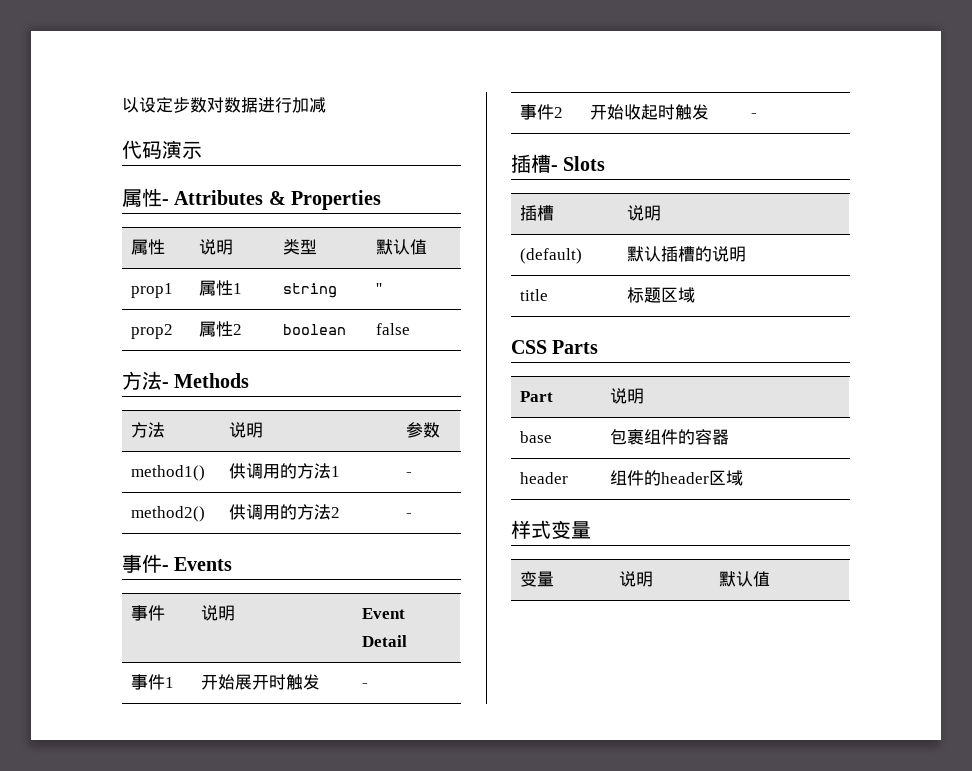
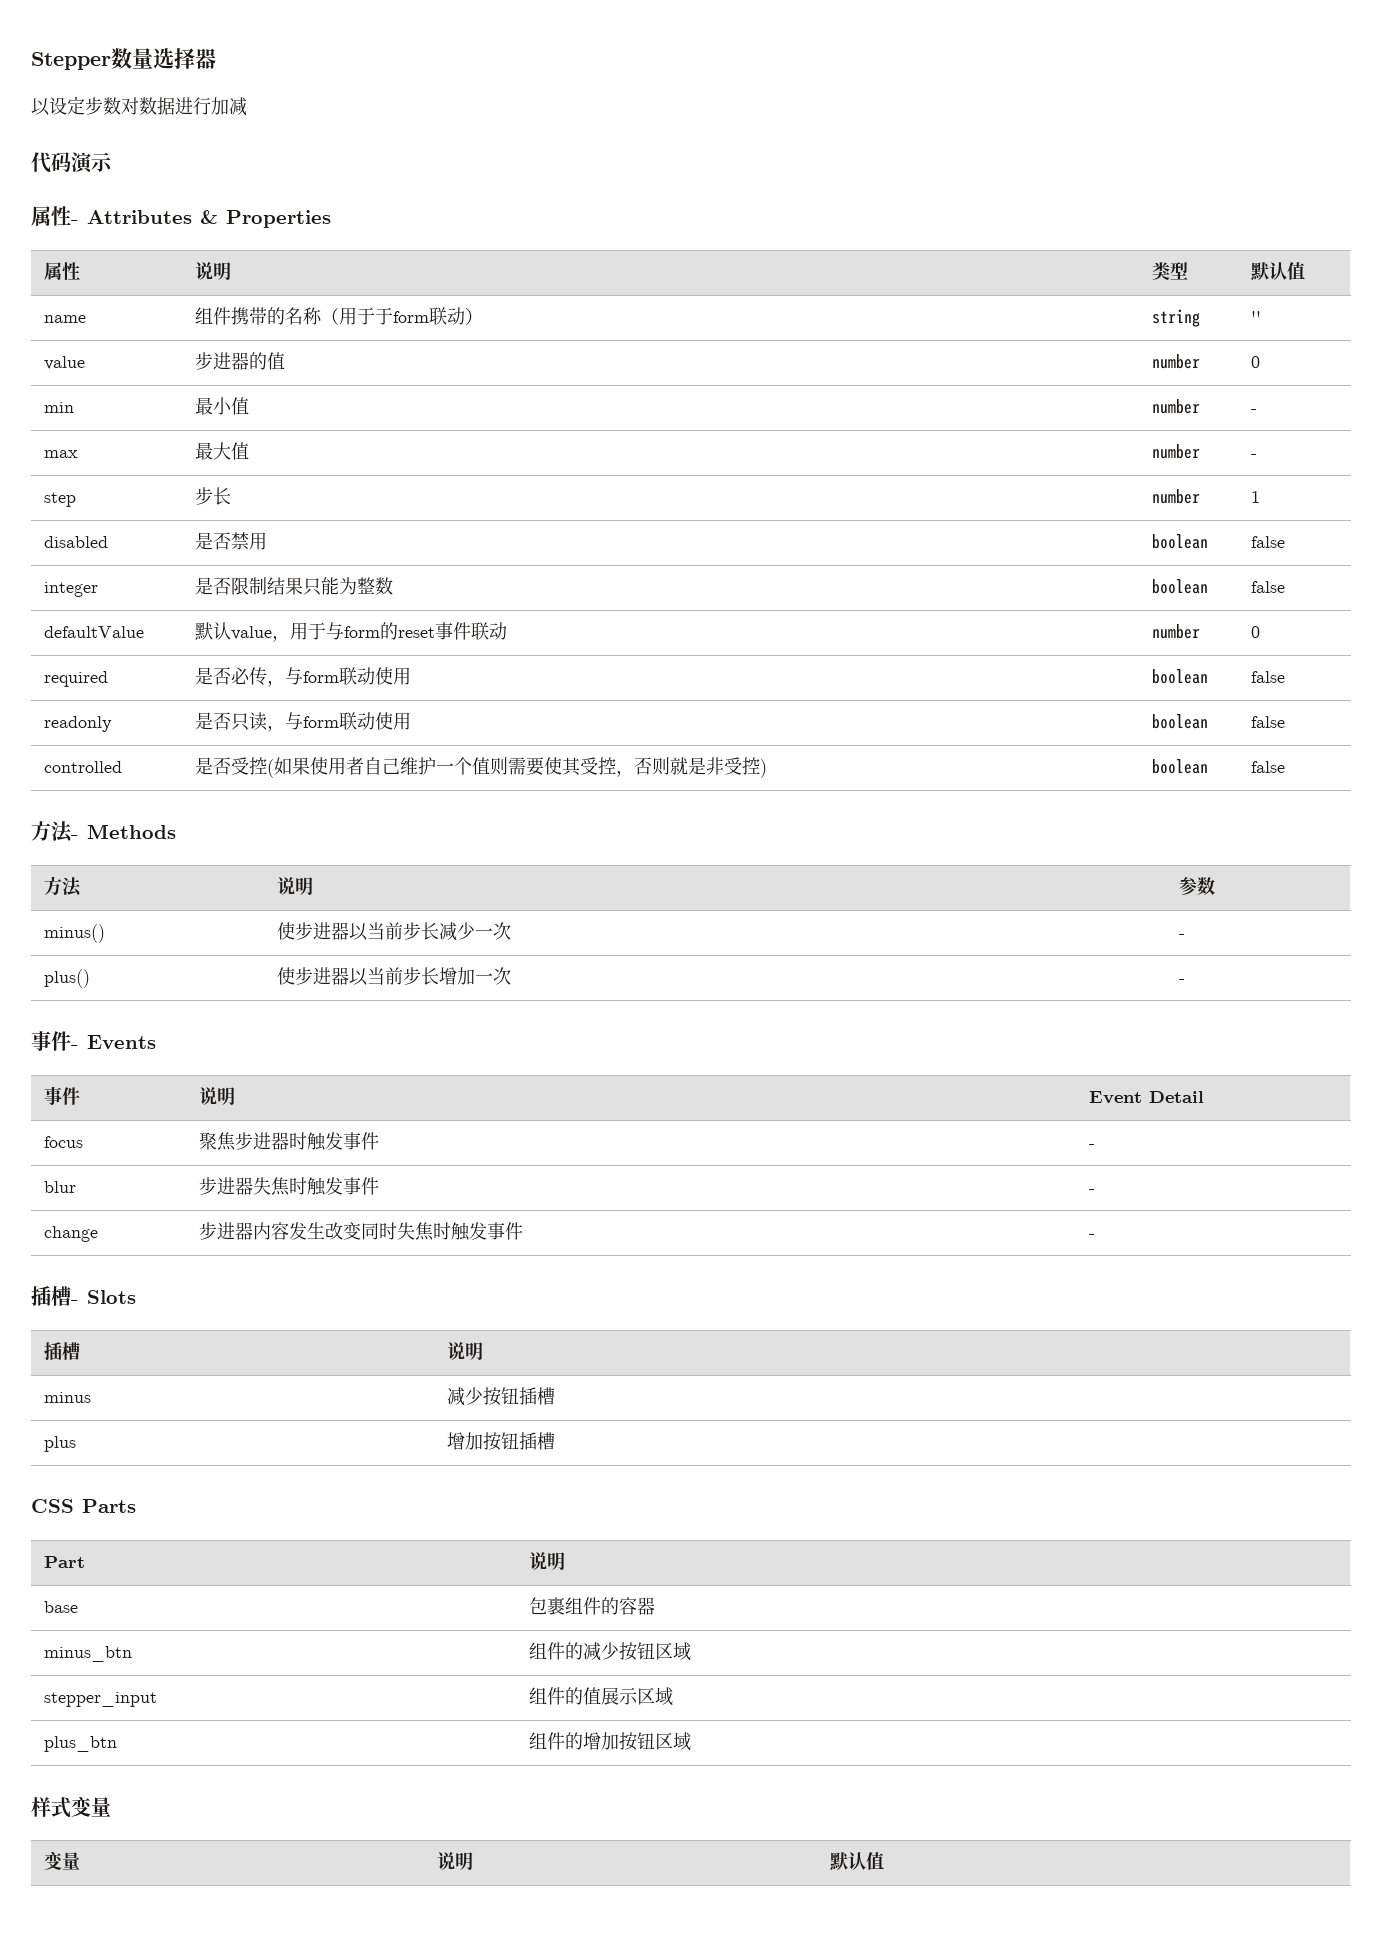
(122, 105) none -> [31,48,216,70] Stepper数量选择器 //
[130,283,173,298] [198,280,242,296] [282,283,337,298] [375,283,382,294] [130,324,173,339] [198,321,242,337] prop1 | 属性1 | string | '' // prop2 | 属性2 -> [43,315,86,323] [194,307,483,325] [1151,309,1200,327] [1250,311,1261,323] [43,356,85,370] [194,352,285,370] [1151,354,1200,369] [1250,356,1260,368] [43,402,74,413] [194,397,249,415] [1151,399,1200,414] [1250,409,1257,413] [43,450,78,458] [194,442,249,460] [1151,444,1200,459] [1250,454,1257,458] [43,492,76,507] [194,487,231,505] [1151,489,1200,504] [1250,491,1260,503] [43,536,108,548] [194,532,267,550] [1151,534,1208,549] [1250,536,1285,548] [43,582,98,597] [194,577,393,596] [1151,579,1208,594] [1250,581,1285,593] [43,626,144,638] [194,622,507,642] [1151,624,1200,639] [1250,626,1260,638] [43,671,108,687] [194,667,411,687] [1151,669,1208,684] [1250,671,1285,683] [43,716,112,732] [194,712,411,732] [1151,714,1208,729] [1250,716,1285,728] [43,761,122,773] [194,757,767,778] name | 组件携带的名称（用于于form联动） | string | '' // value | 步进器的值 | number | 0 // min | 最小值 | number | - // max | 最大值 | number | - // step | 步长 | number | 1 // disabled | 是否禁用 | boolean | false // integer | 是否限制结果只能为整数 | boolean | false // defaultValue | 默认value，用于与form的reset事件联动 | number | 0 // required | 是否必传，与form联动使用 | boolean | false // readonly | 是否只读，与form联动使用 | boolean | false // controlled | 是否受控(如果使用者自己维护一个值则需要使其受控，否则就是非受控)
[130,465,205,481] [228,463,340,479] [405,472,412,477] [130,506,205,522] [228,504,340,520] method1() | 供调用的方法1 | - // method2() | 供调用的方法2 -> [43,924,105,943] [276,922,511,941] [1178,934,1185,938] [43,969,90,988] [276,967,511,986] minus() | 使步进器以当前步长减少一次 | - // plus() | 使步进器以当前步长增加一次
[130,674,174,690] [200,674,320,690] [361,683,368,688] [519,104,563,120] [589,104,709,120] 事件1 | 开始展开时触发 | - // 事件2 | 开始收起时触发 -> [43,1136,83,1148] [198,1132,379,1151] [1088,1144,1095,1148] [43,1181,76,1193] [198,1177,379,1196] [1088,1189,1095,1193] [43,1226,98,1242] [198,1222,523,1241] focus | 聚焦步进器时触发事件 | - // blur | 步进器失焦时触发事件 | - // change | 步进器内容发生改变同时失焦时触发事件
[519,248,582,264] [626,246,746,262] [519,289,548,301] [626,287,695,303] (default) | 默认插槽的说明 // title | 标题区域 -> [43,1392,91,1403] [446,1387,555,1406] [43,1436,76,1452] [446,1432,555,1451] minus | 减少按钮插槽 // plus | 增加按钮插槽
[519,472,568,484] [609,470,709,486] header | 组件的header -> [43,1646,132,1662] [528,1642,691,1661] [43,1692,157,1707] [528,1687,673,1706] [43,1736,117,1752] [528,1732,655,1751] minus_btn | 组件的减少按钮区域 // stepper_input | 组件的值展示区域 // plus_btn | 组件的增加按钮

